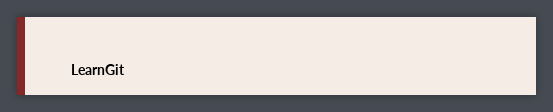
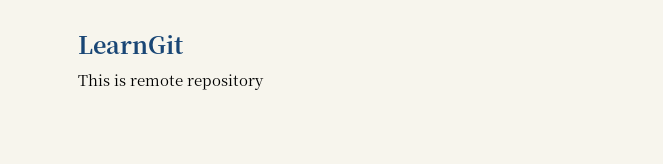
(125, 69) none -> [78,74,265,90] // This is remote repository

